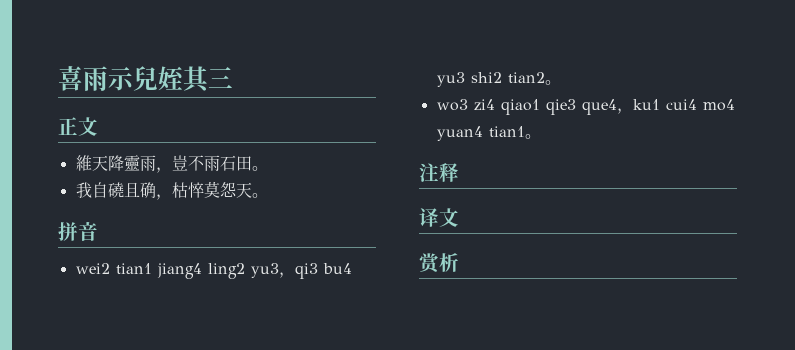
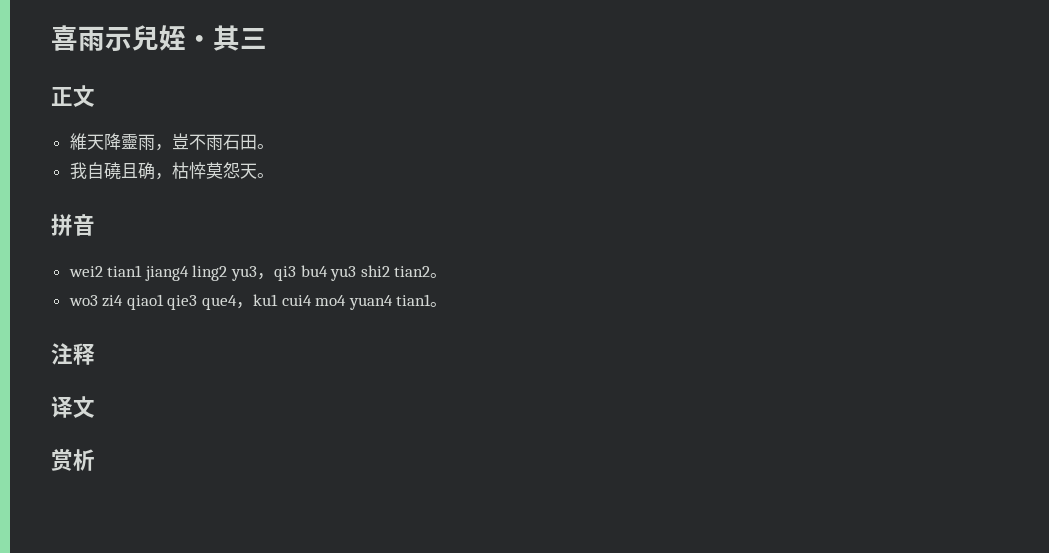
(184, 78) none -> [186,35,213,48] ・

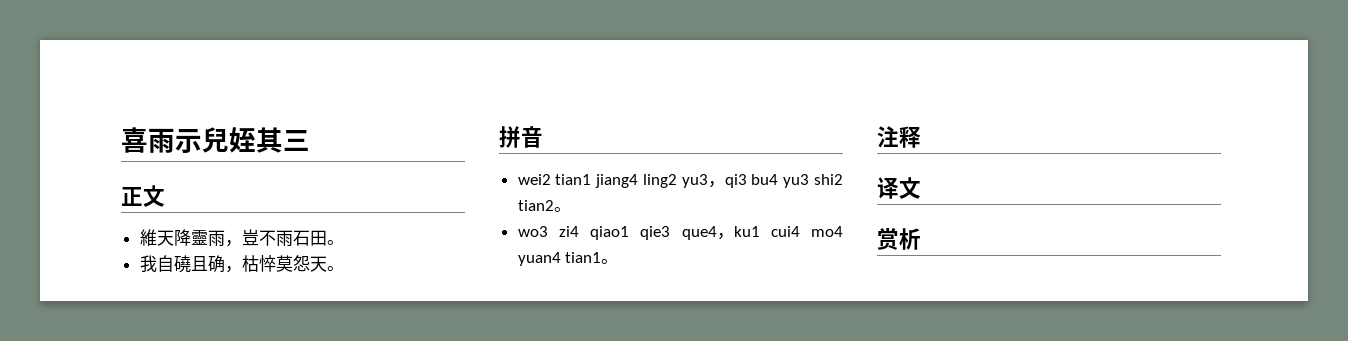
[186,35,213,48] ・ -> (256, 140) none

